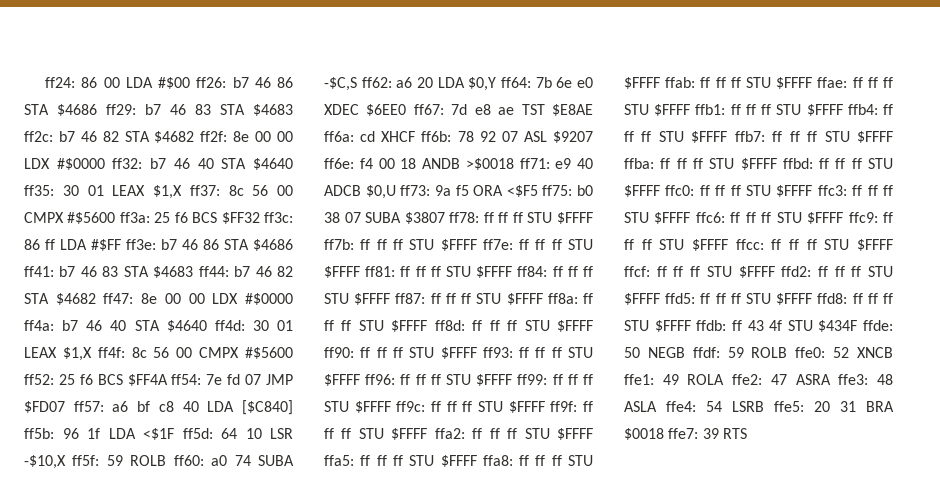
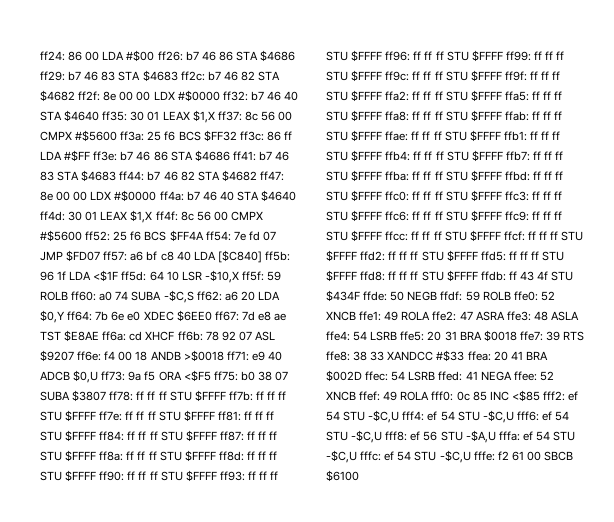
(747, 433) none -> [326,350,548,362] [326,370,554,382] [326,390,579,402] [326,410,570,423] [326,430,576,443] [326,450,574,463] [326,470,359,482] ffe8: 38 33 XANDCC #$33 ffea: 20 41 BRA $002D ffec: 54 LSRB ffed: 41 NEGA ffee: 52 XNCB ffef: 49 ROLA fff0: 0c 85 INC <$85 fff2: ef 54 STU -$C,U fff4: ef 54 STU -$C,U fff6: ef 54 STU -$C,U fff8: ef 56 STU -$A,U fffa: ef 54 STU -$C,U fffc: ef 54 STU -$C,U fffe: f2 61 00 SBCB $6100

